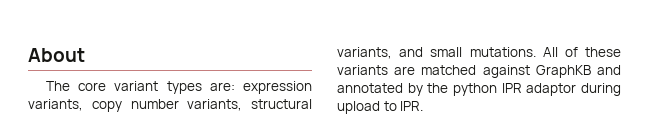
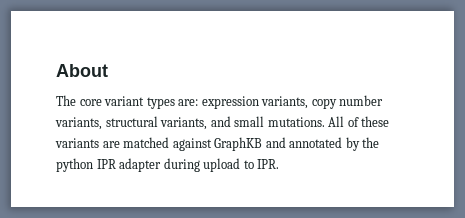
[526,83,577,96] adaptor -> [119,158,162,172] adapter

